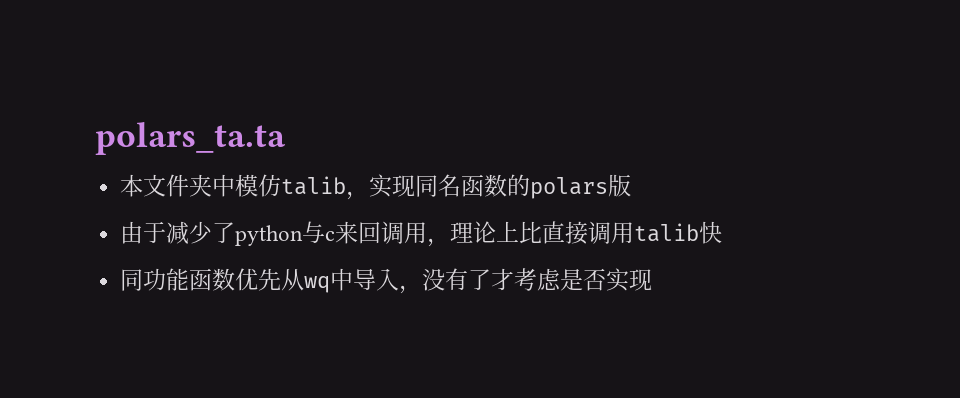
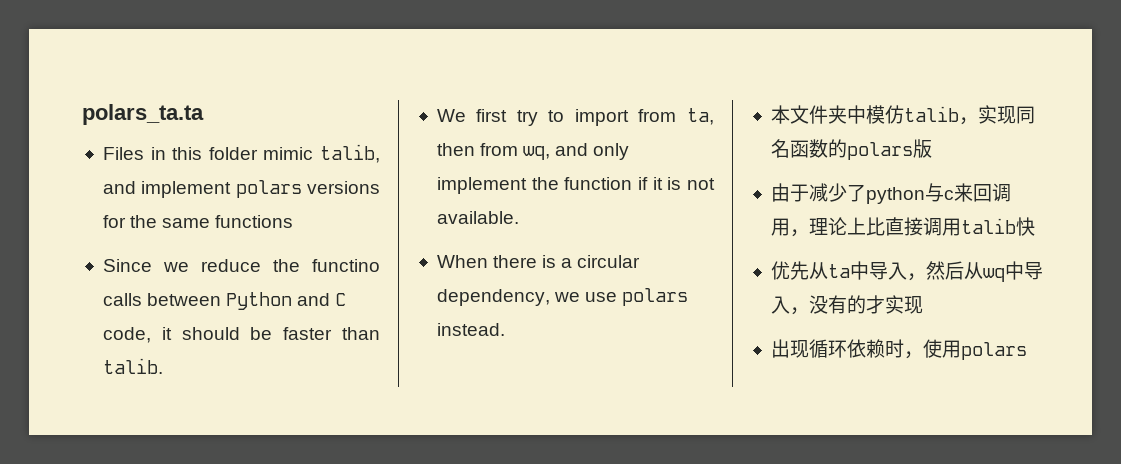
(286, 138) none -> [102,144,380,163] [102,180,380,198] [102,215,294,228] [102,259,380,272] [102,292,347,310] [102,327,380,343] [102,358,163,374] [436,108,714,126] [436,143,630,160] [436,177,715,194] [436,211,519,224] [436,255,641,268] [436,288,689,306] [436,323,505,336] // Files in this folder mimic talib, and implement polars versions for the same functions // Since we reduce the functino calls between Python and C code, it should be faster than talib. // We first try to import from ta, then from wq, and only implement the function if it is not available. // When there is a circular dependency, we use polars instead.
[120,268,653,294] 同功能函数优先从wq中导入，没有了才考虑是否实现 -> [770,261,1043,282] [770,295,923,315] [770,339,1027,360] 优先从ta中导入，然后从wq中导入，没有的才实现 // 出现循环依赖时，使用polars

